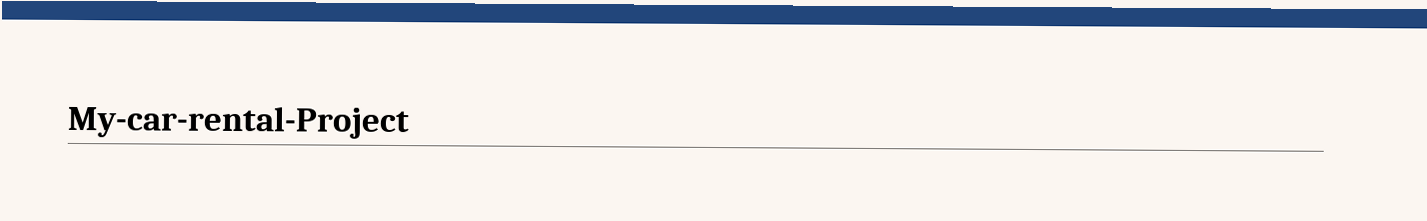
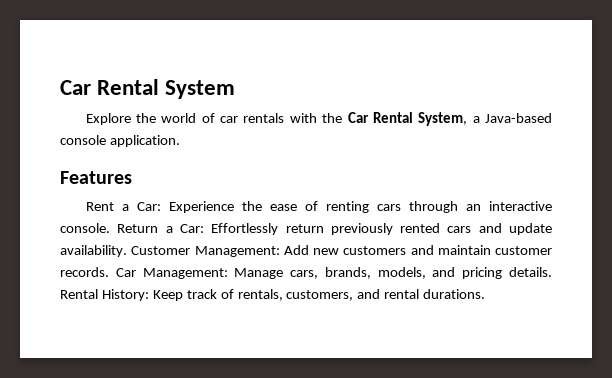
[67,104,410,140] My-car-rental-Project -> [60,79,236,99] [85,112,552,126] [60,135,180,147] [60,171,132,184] [85,201,552,213] [60,223,552,235] [60,245,552,257] [60,267,552,279] [60,289,486,301] Car Rental System // Explore the world of car rentals with the Car Rental System, a Java-based console application. // Features // Rent a Car: Experience the ease of renting cars through an interactive console. Return a Car: Effortlessly return previously rented cars and update availability. Customer Management: Add new customers and maintain customer records. Car Management: Manage cars, brands, models, and pricing details. Rental History: Keep track of rentals, customers, and rental durations.

